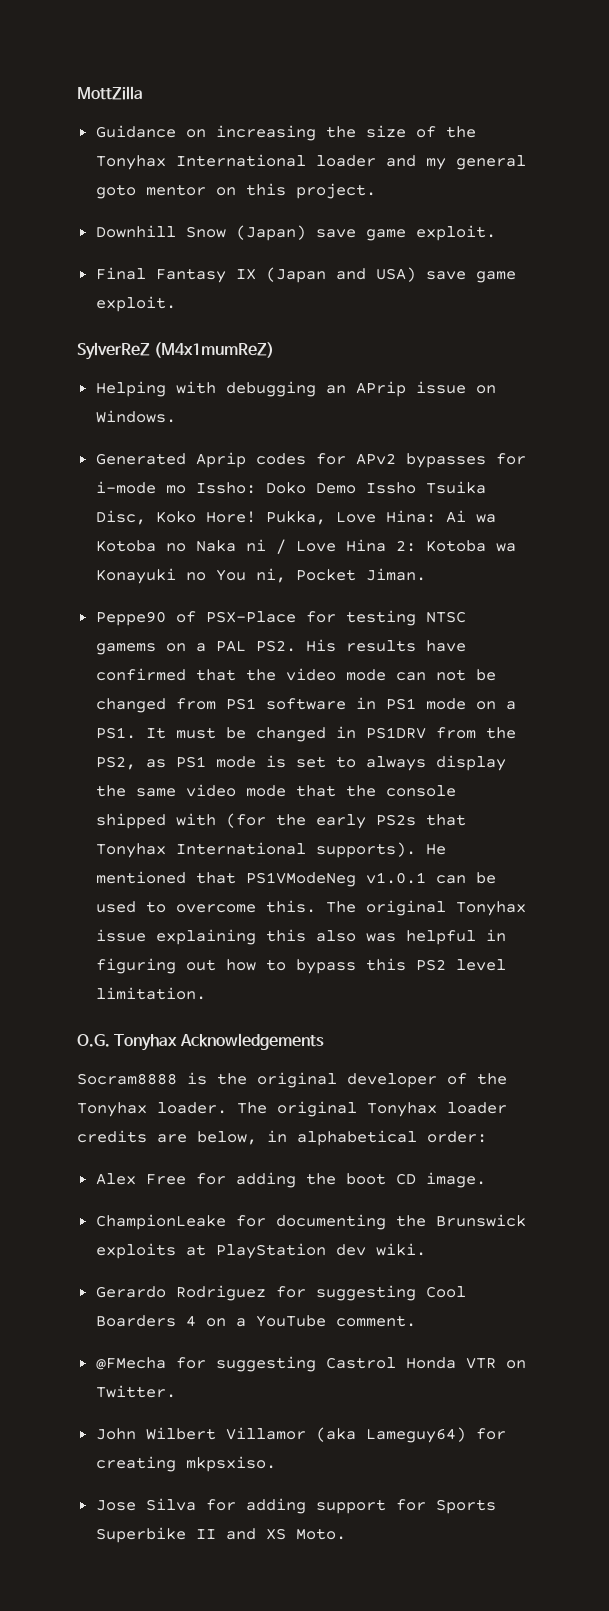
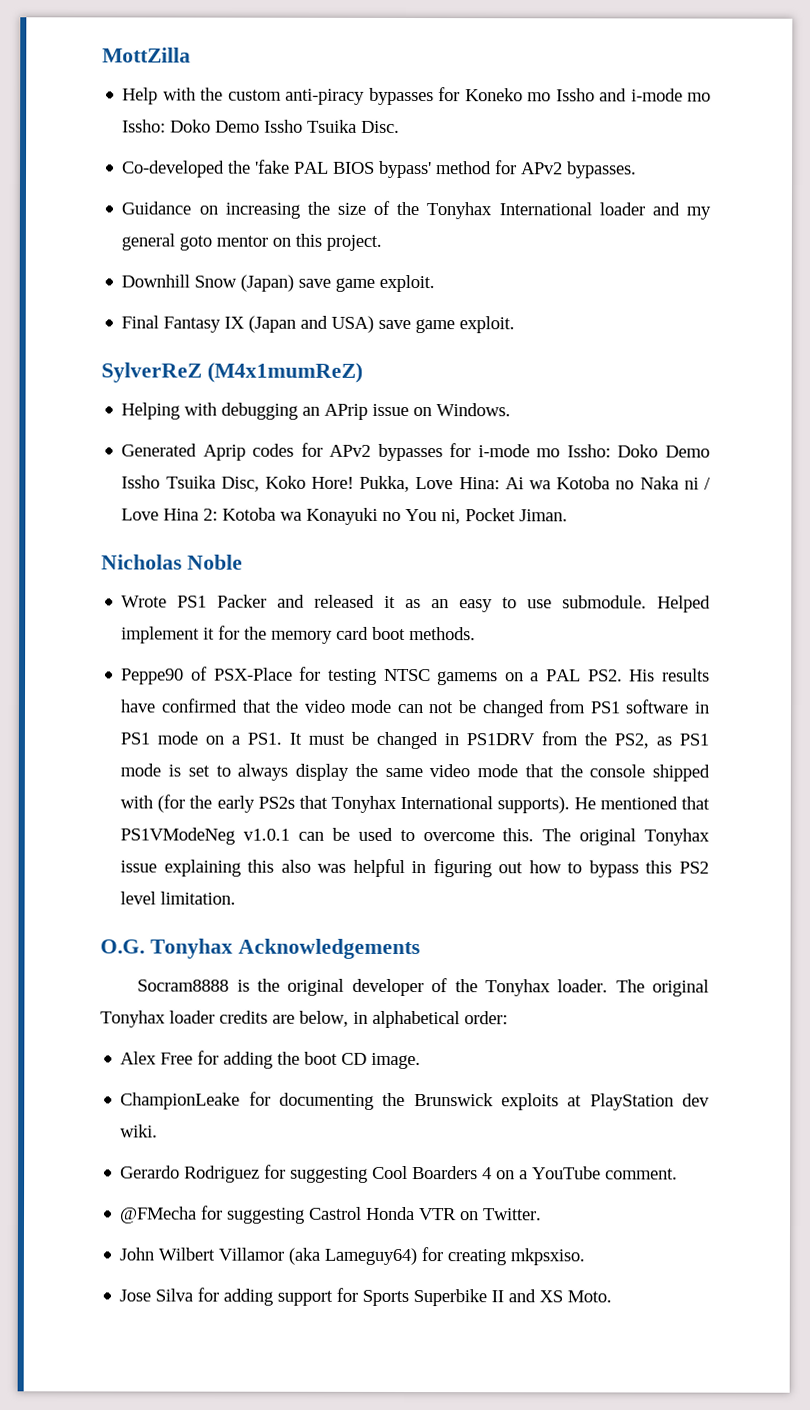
(143, 93) none -> [122,87,711,106] [122,119,401,133] [122,159,638,179] // Help with the custom anti-piracy bypasses for Koneko mo Issho and i-mode mo Issho: Doko Demo Issho Tsuika Disc. // Co-developed the 'fake PAL BIOS bypass' method for APv2 bypasses.
(426, 574) none -> [101,554,243,570] [121,594,711,613] [121,625,477,644] // Nicholas Noble // Wrote PS1 Packer and released it as an easy to use submodule. Helped implement it for the memory card boot methods.

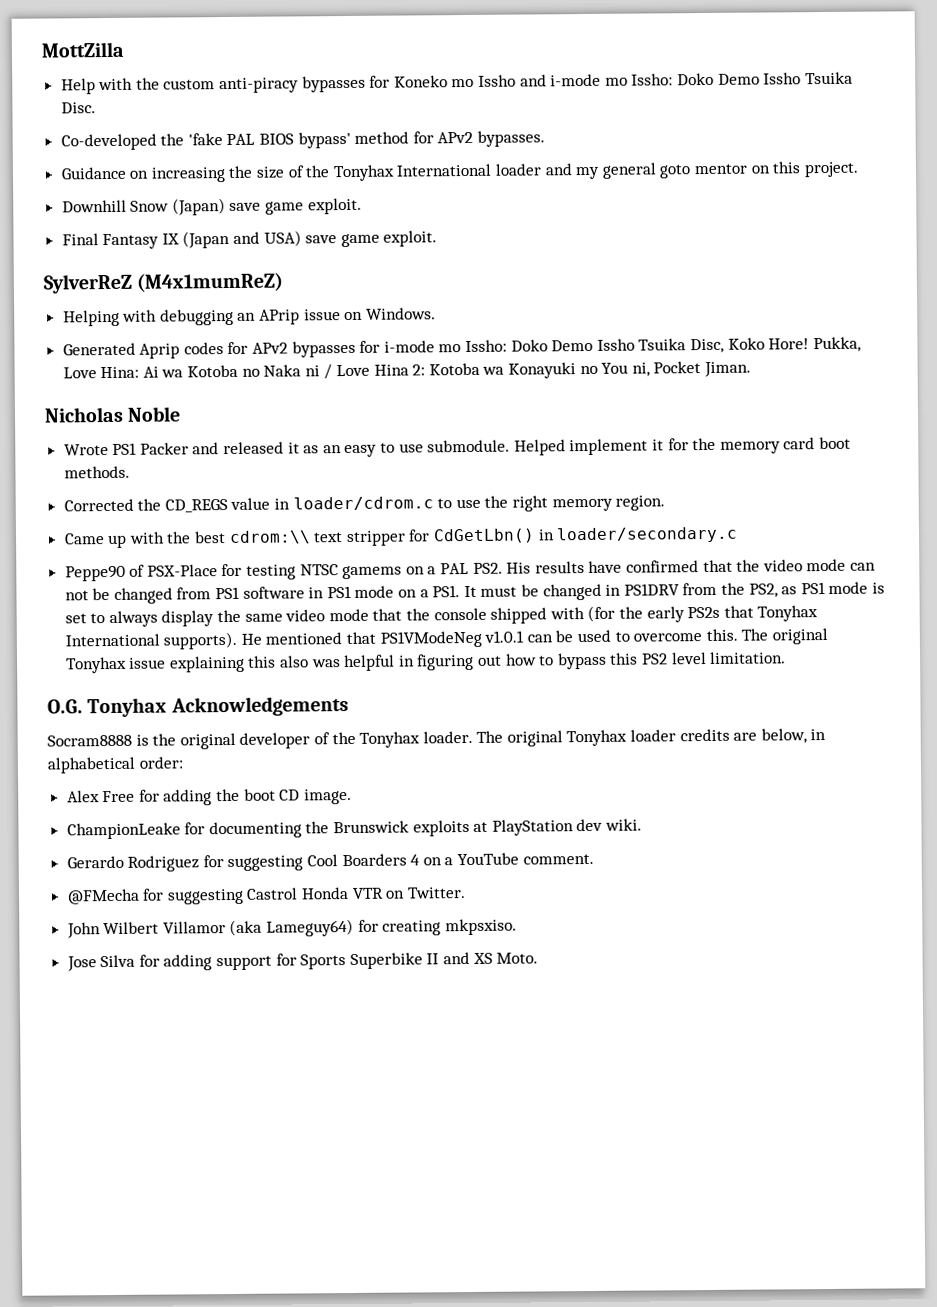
(477, 634) none -> [63,495,666,513] [63,526,739,549] // Corrected the CD_REGS value in loader/cdrom.c to use the right memory region. // Came up with the best cdrom:\\ text stripper for CdGetLbn() in loader/secondary.c

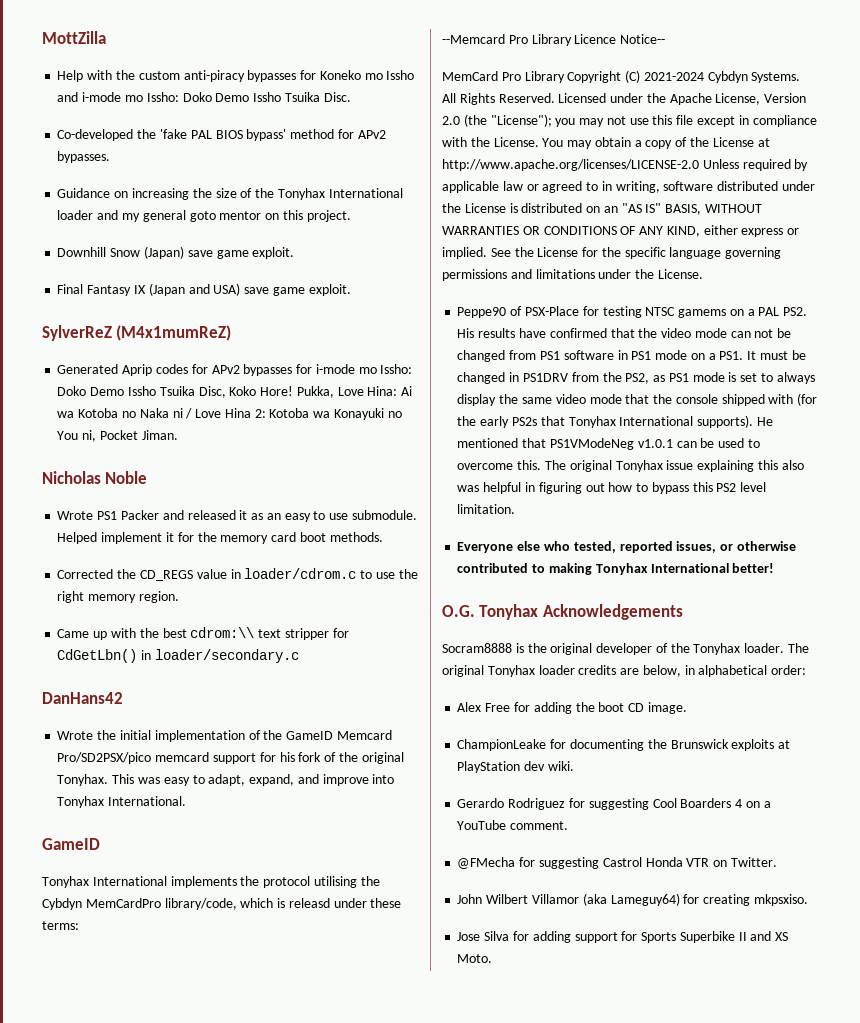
[62,307,436,327] // Helping with debugging an APrip issue on Windows. -> (232, 333) none
(739, 535) none -> [42,692,123,704] [57,730,392,742] [57,752,404,764] [57,774,395,786] [57,796,187,808] [42,838,100,850] [42,876,380,888] [42,898,402,910] [42,921,79,930] [442,34,666,46] [442,70,801,83] [442,93,807,105] [442,114,817,127] [442,137,770,149] [442,159,809,171] [442,181,816,193] [442,203,763,215] [442,225,800,237] [442,247,782,259] [442,269,703,281] // DanHans42 // Wrote the initial implementation of the GameID Memcard Pro/SD2PSX/pico memcard support for his fork of the original Tonyhax. This was easy to adapt, expand, and improve into Tonyhax International. // GameID // Tonyhax International implements the protocol utilising the Cybdyn MemCardPro library/code, which is releasd under these terms: // --Memcard Pro Library Licence Notice-- // MemCard Pro Library Copyright (C) 2021-2024 Cybdyn Systems. All Rights Reserved. Licensed under the Apache License, Version 2.0 (the "License"); you may not use this file except in compliance with the License. You may obtain a copy of the License at http://www.apache.org/licenses/LICENSE-2.0 Unless required by applicable law or agreed to in writing, software distributed under the License is distributed on an "AS IS" BASIS, WITHOUT WARRANTIES OR CONDITIONS OF ANY KIND, either express or implied. See the License for the specific language governing permissions and limitations under the License.
(787, 657) none -> [457,541,796,553] [457,563,775,575] // Everyone else who tested, reported issues, or otherwise contributed to making Tonyhax International better!

